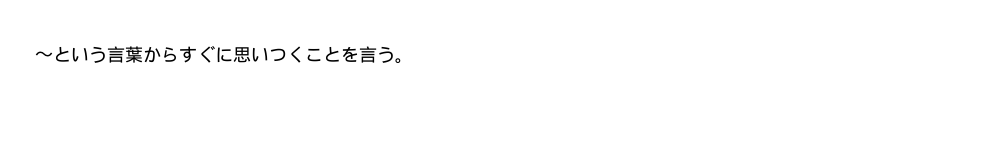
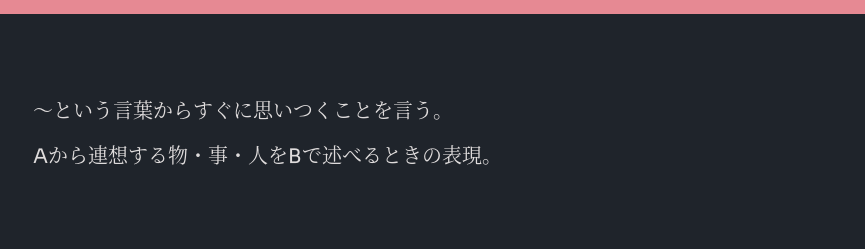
(413, 61) none -> [33,145,502,165] // Aから連想する物・事・人をBで述べるときの表現。

